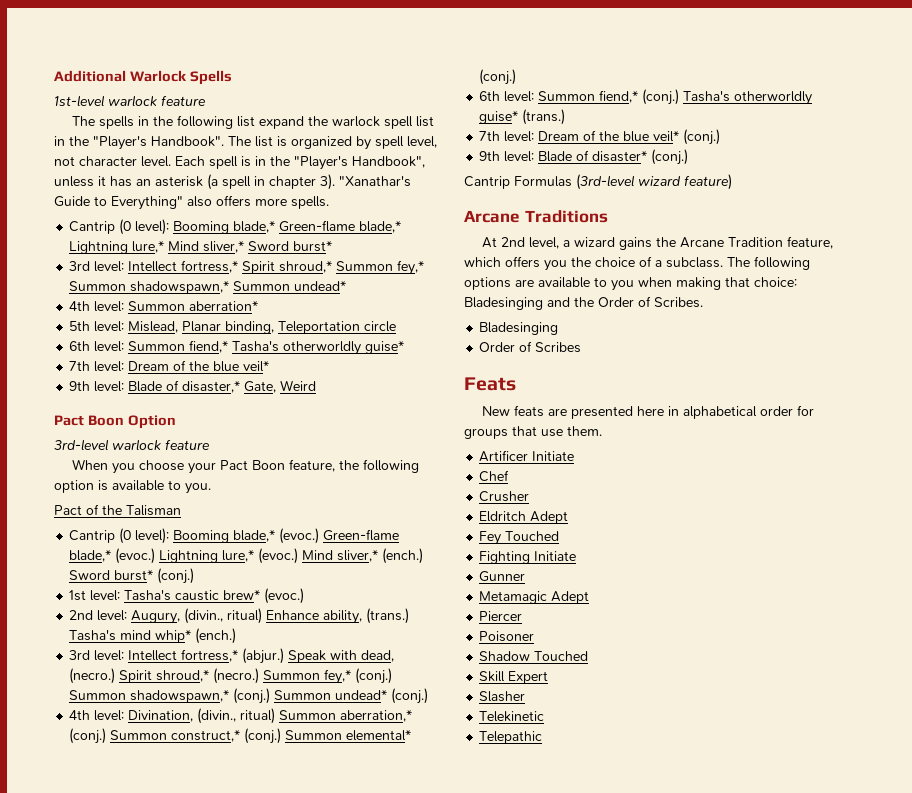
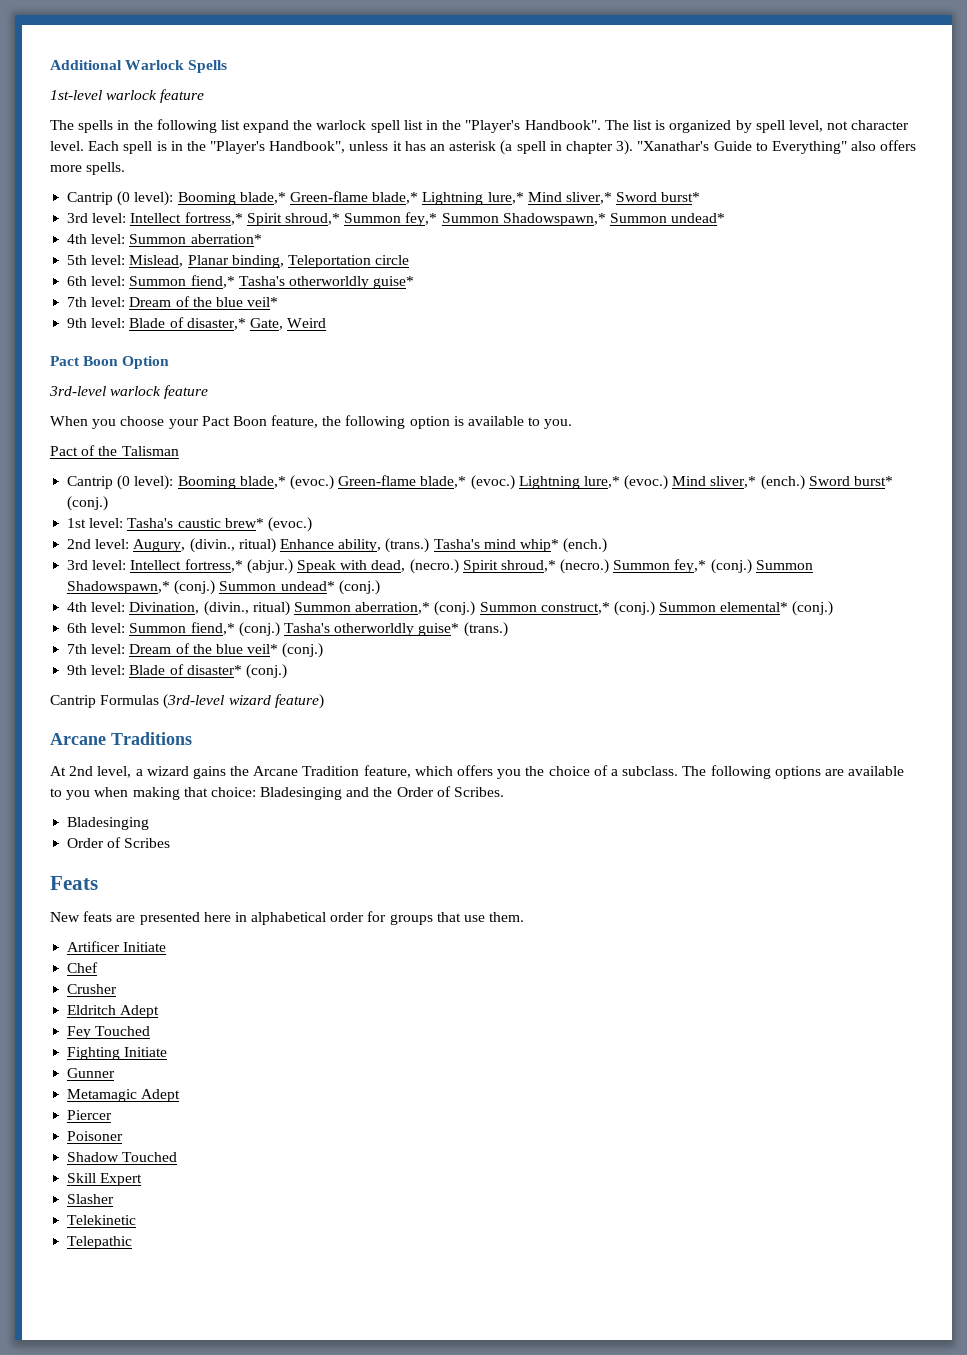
[130,281,230,294] shadowspawn,* -> [502,213,606,226] Shadowspawn,*
[130,690,230,703] shadowspawn,* -> [67,581,171,594] Shadowspawn,*

